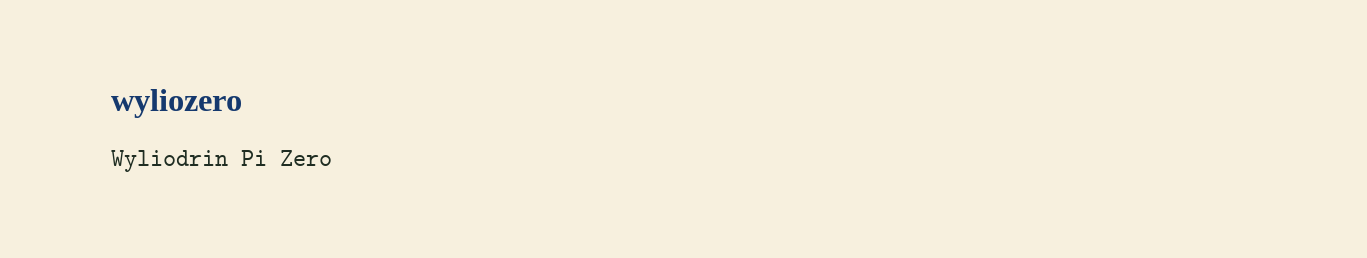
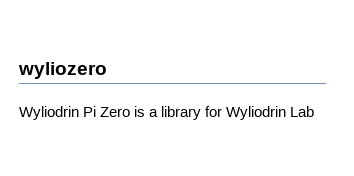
(332, 158) none -> [134,106,315,120] is a library for Wyliodrin Lab

